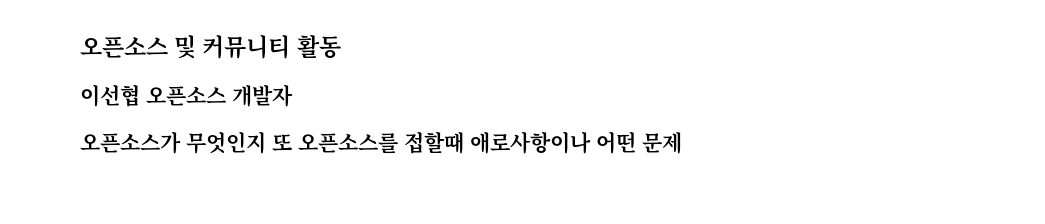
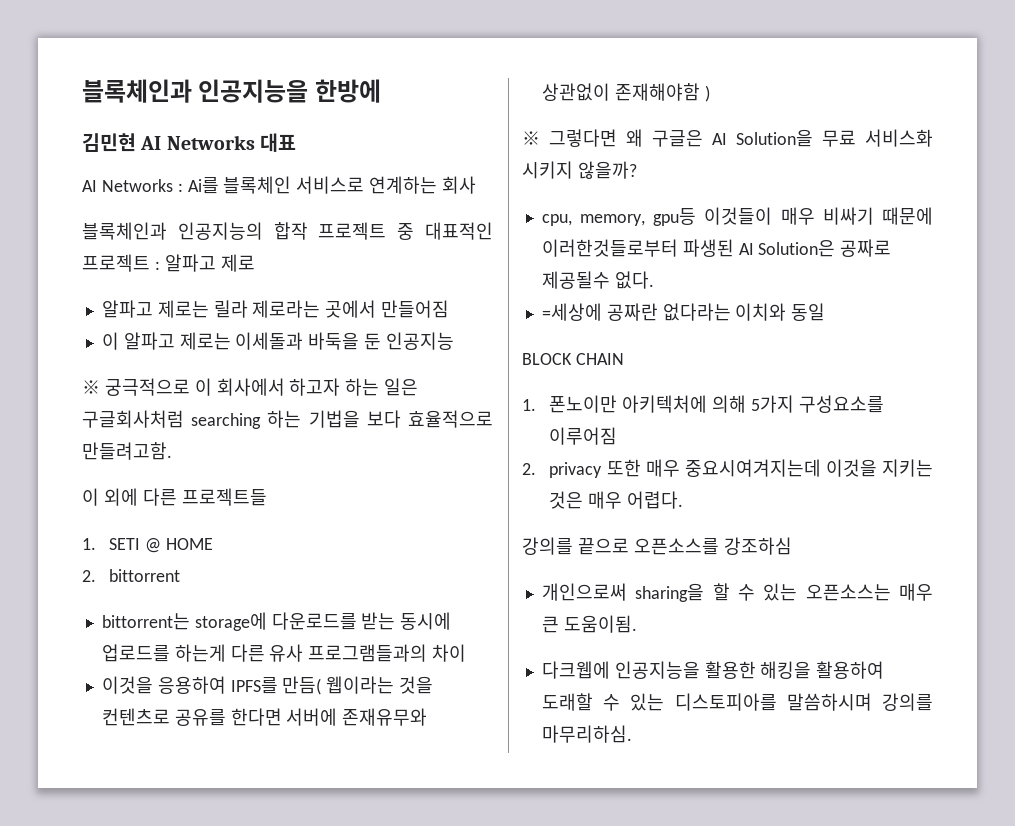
[80,35,341,59] [80,84,293,107] [80,131,682,154] 오픈소스 및 커뮤니티 활동 // 이선협 오픈소스 개발자 // 오픈소스가 무엇인지 또 오픈소스를 접할때 애로사항이나 어떤 문제 -> [82,79,381,103] [82,133,296,152] [82,176,477,194] [82,222,494,240] [82,254,255,272] [101,300,450,318] [101,332,454,350] [82,378,419,396] [82,410,493,429] [82,442,172,460] [82,488,267,506] [82,538,214,553] [82,569,181,582] [101,612,452,631] [101,644,467,662] [101,676,434,695] [101,708,428,726] [541,83,710,102] [522,129,933,147] [522,161,637,179] [541,207,933,226] [541,239,892,257] [541,271,654,289] [541,303,826,321] [522,353,624,365] [522,395,884,413] [549,427,618,445] [522,459,933,478] [549,491,684,509] [522,537,792,555] [541,583,933,602] [541,615,637,633] [541,661,885,679] [541,693,933,711] [541,725,632,743] 블록체인과 인공지능을 한방에 // 김민현 AI Networks 대표 // AI Networks : Ai를 블록체인 서비스로 연계하는 회사 // 블록체인과 인공지능의 합작 프로젝트 중 대표적인 프로젝트 : 알파고 제로 // 알파고 제로는 릴라 제로라는 곳에서 만들어짐 // 이 알파고 제로는 이세돌과 바둑을 둔 인공지능 // ※ 궁극적으로 이 회사에서 하고자 하는 일은 구글회사처럼 searching 하는 기법을 보다 효율적으로 만들려고함. // 이 외에 다른 프로젝트들 // 1. SETI @ HOME // 2. bittorrent // bittorrent는 storage에 다운로드를 받는 동시에 업로드를 하는게 다른 유사 프로그램들과의 차이 // 이것을 응용하여 IPFS를 만듬( 웹이라는 것을 컨텐츠로 공유를 한다면 서버에 존재유무와 상관없이 존재해야함 ) // ※ 그렇다면 왜 구글은 AI Solution을 무료 서비스화 시키지 않을까? // cpu, memory, gpu등 이것들이 매우 비싸기 때문에 이러한것들로부터 파생된 AI Solution은 공짜로 제공될수 없다. // =세상에 공짜란 없다라는 이치와 동일 // BLOCK CHAIN // 1. 폰노이만 아키텍처에 의해 5가지 구성요소를 이루어짐 // 2. privacy 또한 매우 중요시여겨지는데 이것을 지키는 것은 매우 어렵다. // 강의를 끝으로 오픈소스를 강조하심 // 개인으로써 sharing을 할 수 있는 오픈소스는 매우 큰 도움이됨. // 다크웹에 인공지능을 활용한 해킹을 활용하여 도래할 수 있는 디스토피아를 말씀하시며 강의를 마무리하심.

